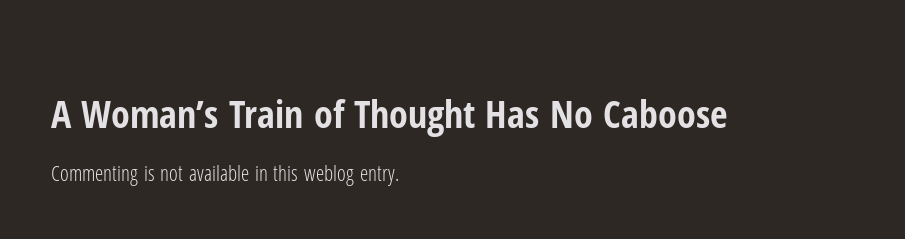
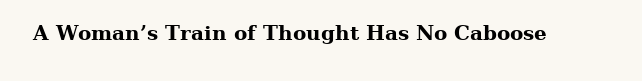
[51,165,399,186] // Commenting is not available in this weblog entry. -> (547, 32) none

